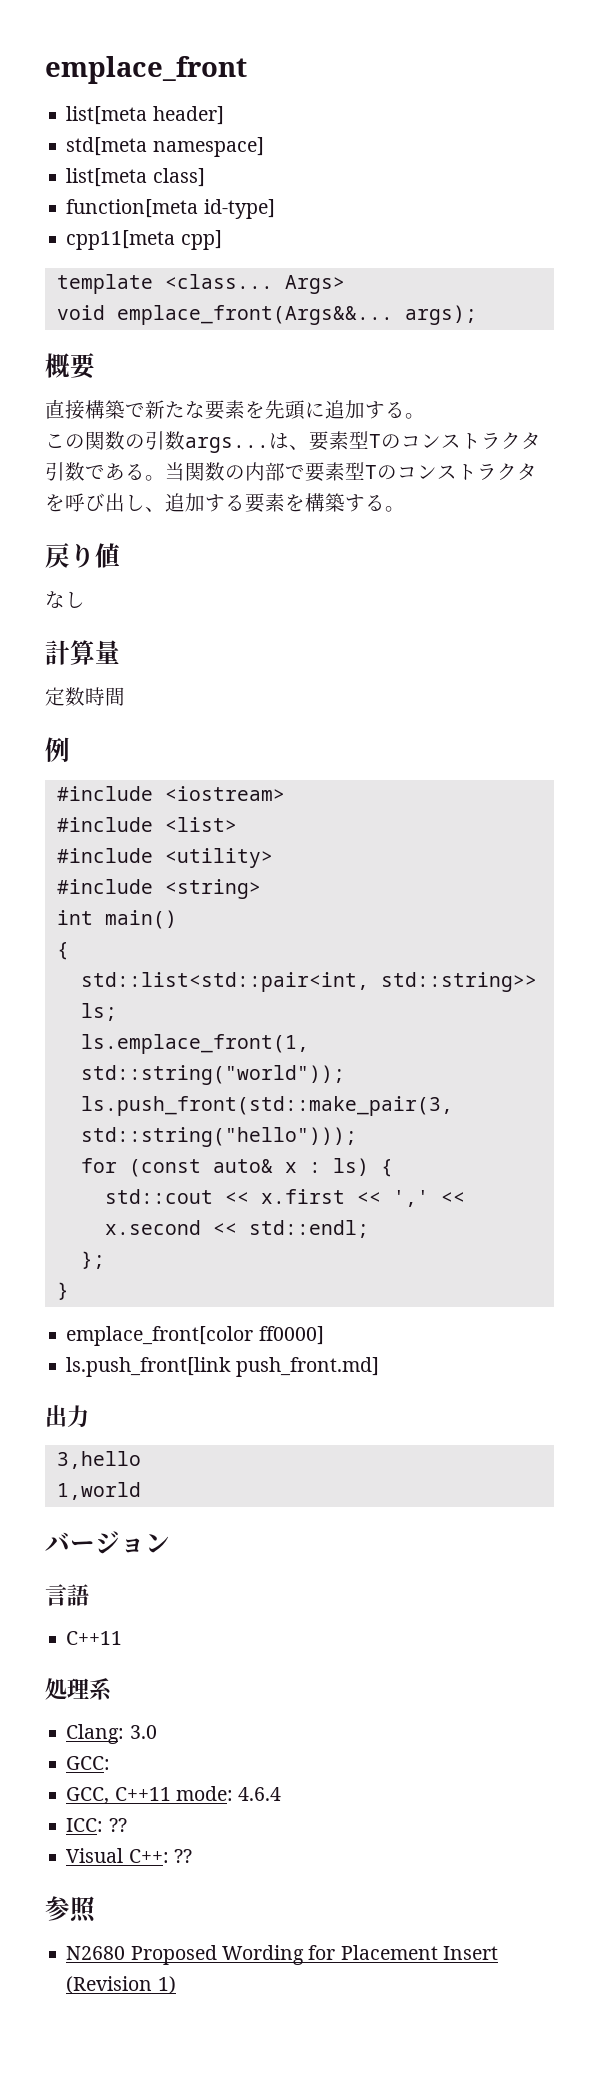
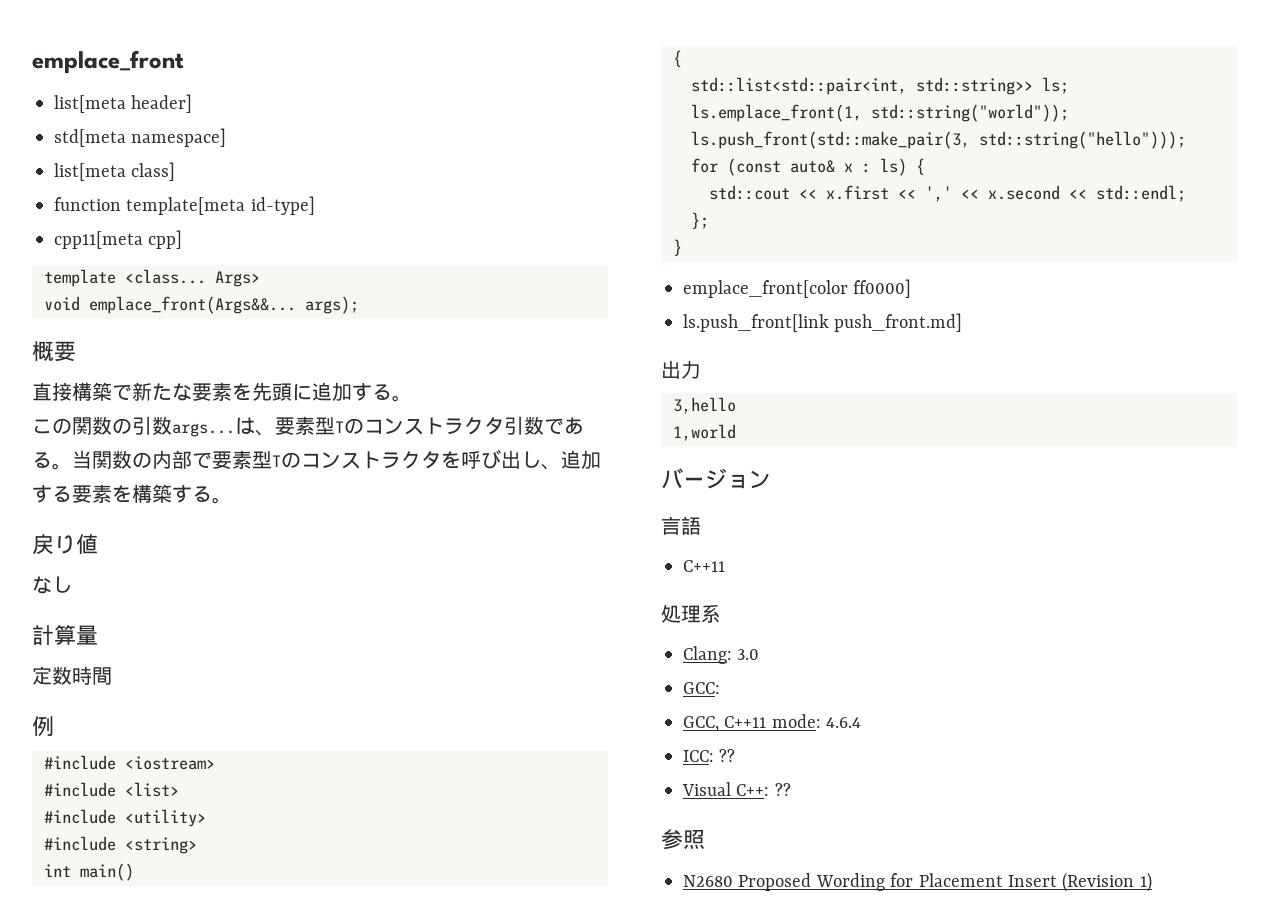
[66,199,199,218] function[meta -> [54,197,246,215] function template[meta

